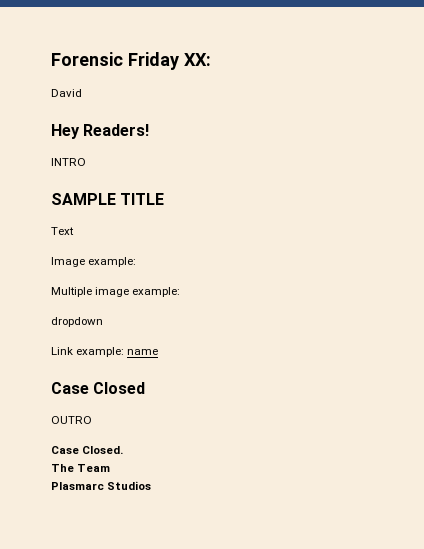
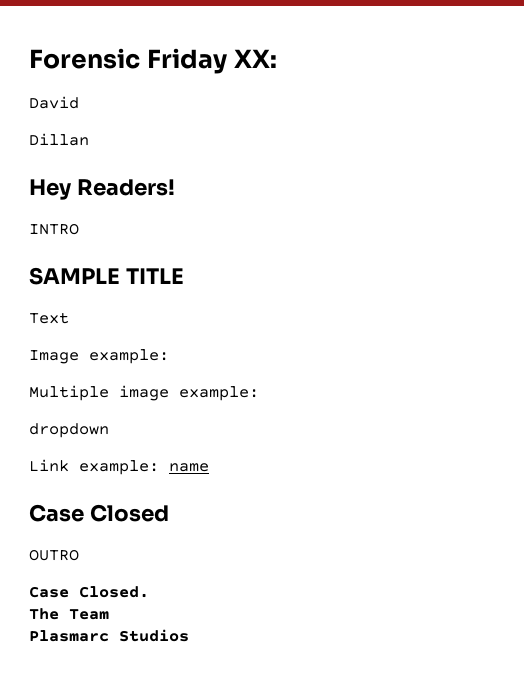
(82, 93) none -> [29,133,89,146] // Dillan

